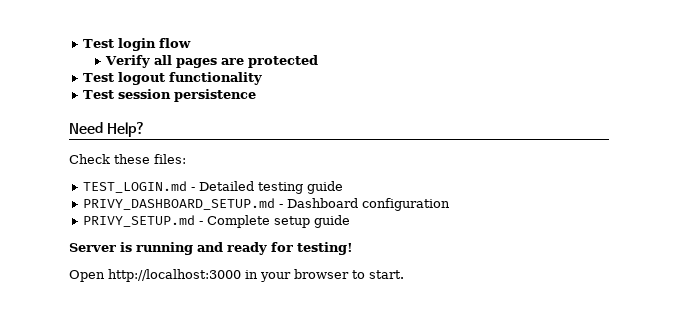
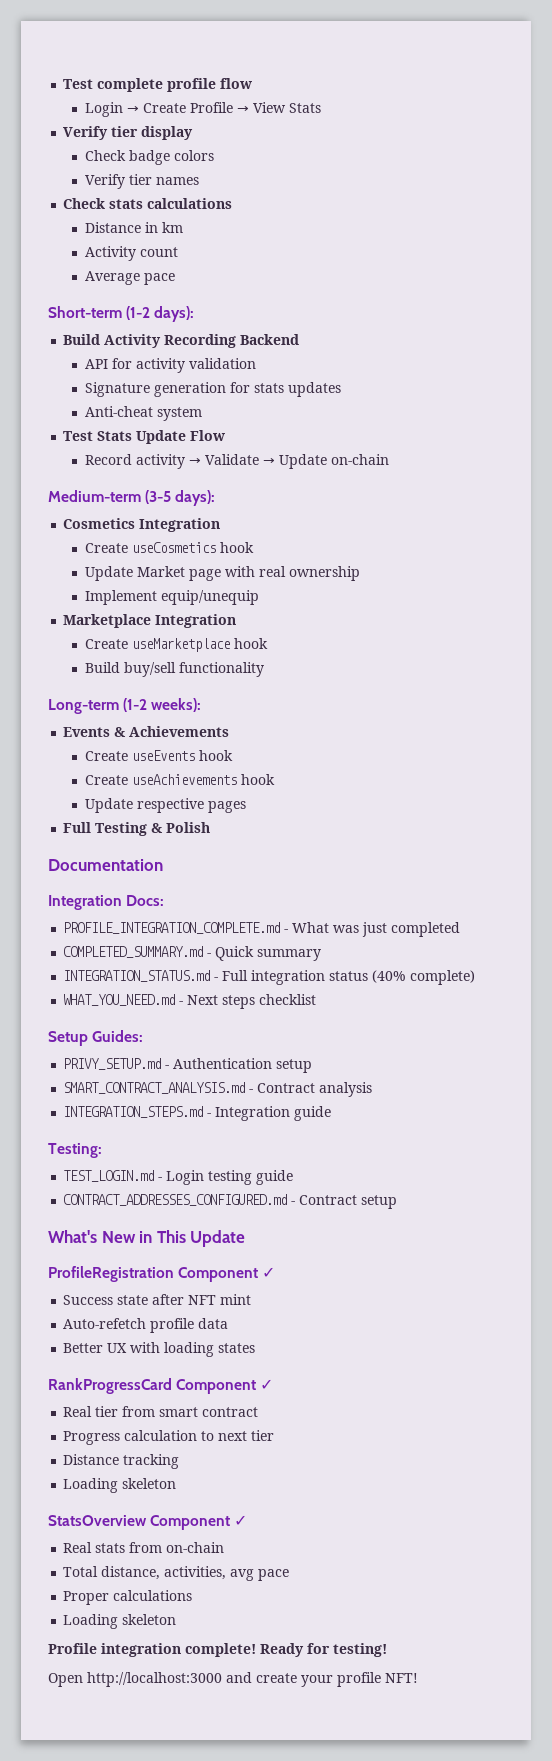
[82,38,156,51] Test login -> [63,78,217,92] Test complete profile
[105,55,319,68] [82,72,262,85] [82,89,256,102] [69,122,145,137] [69,154,186,164] Verify all pages are protected // Test logout functionality // Test session persistence // Need Help? // Check these files: -> [84,102,321,117] [63,126,194,140] [84,150,214,165] [84,174,199,189] [63,198,233,209] [84,222,183,233] [84,246,178,261] [84,271,175,285] [48,306,195,322] [63,334,300,348] [84,358,256,373] [84,382,341,397] [84,406,202,421] [63,430,226,444] [84,454,389,469] [48,490,216,506] [63,518,221,532] [84,542,254,553] [84,566,360,581] [84,590,259,605] [63,614,237,628] [84,638,268,652] [84,662,264,677] [48,698,202,714] [63,726,230,737] [84,750,233,761] [84,774,275,785] [84,798,246,813] [63,822,211,836] [48,859,163,871] [48,895,165,910] [63,922,461,937] [63,946,322,961] [63,970,476,985] [63,994,317,1009] [48,1030,144,1046] [63,1058,313,1073] [63,1082,373,1097] [63,1106,332,1121] [48,1143,102,1158] Login → Create Profile → View Stats // Verify tier display // Check badge colors // Verify tier names // Check stats calculations // Distance in km // Activity count // Average pace // Short-term (1-2 days): // Build Activity Recording Backend // API for activity validation // Signature generation for stats updates // Anti-cheat system // Test Stats Update Flow // Record activity → Validate → Update on-chain // Medium-term (3-5 days): // Cosmetics Integration // Create useCosmetics hook // Update Market page with real ownership // Implement equip/unequip // Marketplace Integration // Create useMarketplace hook // Build buy/sell functionality // Long-term (1-2 weeks): // Events & Achievements // Create useEvents hook // Create useAchievements hook // Update respective pages // Full Testing & Polish // Documentation // Integration Docs: // PROFILE_INTEGRATION_COMPLETE.md - What was just completed // COMPLETED_SUMMARY.md - Quick summary // INTEGRATION_STATUS.md - Full integration status (40% complete) // WHAT_YOU_NEED.md - Next steps checklist // Setup Guides: // PRIVY_SETUP.md - Authentication setup // SMART_CONTRACT_ANALYSIS.md - Contract analysis // INTEGRATION_STEPS.md - Integration guide // Testing:
[198,181,254,191] Detailed -> [166,1170,205,1185] Login
[82,198,450,211] [82,215,350,228] [69,242,267,255] PRIVY_DASHBOARD_SETUP.md - Dashboard configuration // PRIVY_SETUP.md - Complete setup guide // Server is running and ready -> [63,1194,398,1209] [48,1230,246,1247] [48,1266,276,1282] [63,1294,252,1305] [63,1318,229,1333] [63,1342,256,1357] [48,1378,274,1394] [63,1406,259,1417] [63,1430,275,1445] [63,1454,180,1469] [63,1478,177,1493] [48,1515,248,1530] [63,1542,225,1553] [63,1566,290,1581] [63,1590,193,1605] [63,1614,177,1629] [48,1643,304,1657] CONTRACT_ADDRESSES_CONFIGURED.md - Contract setup // What's New in This Update // ProfileRegistration Component ✓ // Success state after NFT mint // Auto-refetch profile data // Better UX with loading states // RankProgressCard Component ✓ // Real tier from smart contract // Progress calculation to next tier // Distance tracking // Loading skeleton // StatsOverview Component ✓ // Real stats from on-chain // Total distance, activities, avg pace // Proper calculations // Loading skeleton // Profile integration complete! Ready
[245,269,404,282] in your browser to start. -> [226,1672,418,1687] and create your profile NFT!

